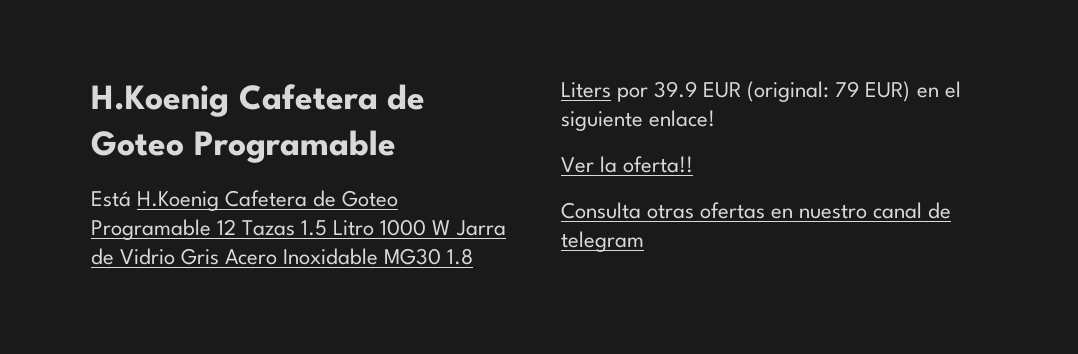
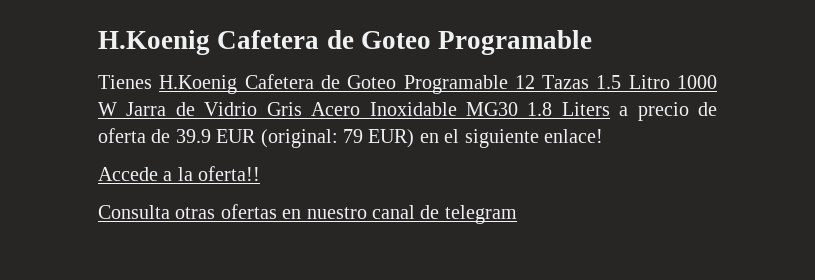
[91,191,131,207] Está -> [98,75,152,89] Tienes
[617,87,649,102] por -> [619,102,717,121] [98,128,171,143] a precio de oferta de
[561,157,594,173] Ver -> [98,167,173,181] Accede a

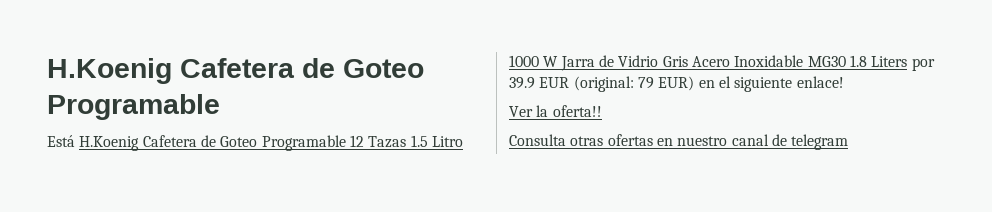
[98,75,152,89] Tienes -> [47,135,75,147] Está
[619,102,717,121] [98,128,171,143] a precio de oferta de -> [911,58,935,71] por
[98,167,173,181] Accede a -> [509,106,533,117] Ver

